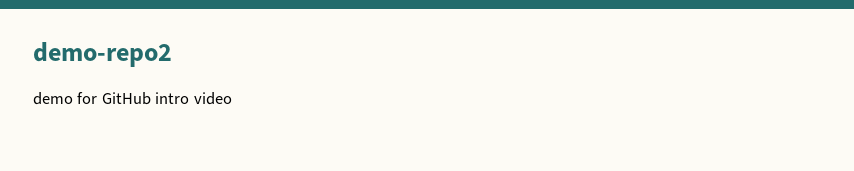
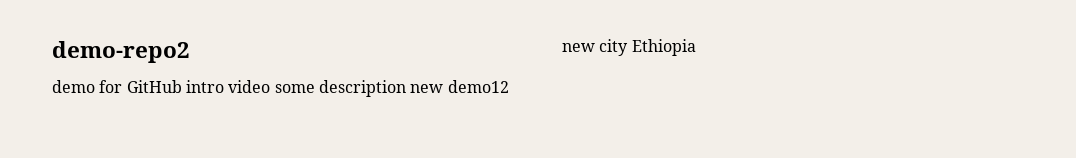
(232, 98) none -> [274,80,509,97] [562,39,696,56] some description new demo12 new city Ethiopia

